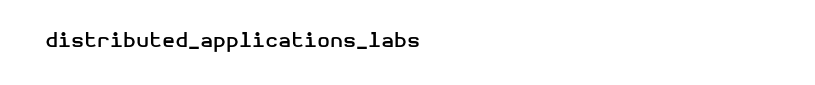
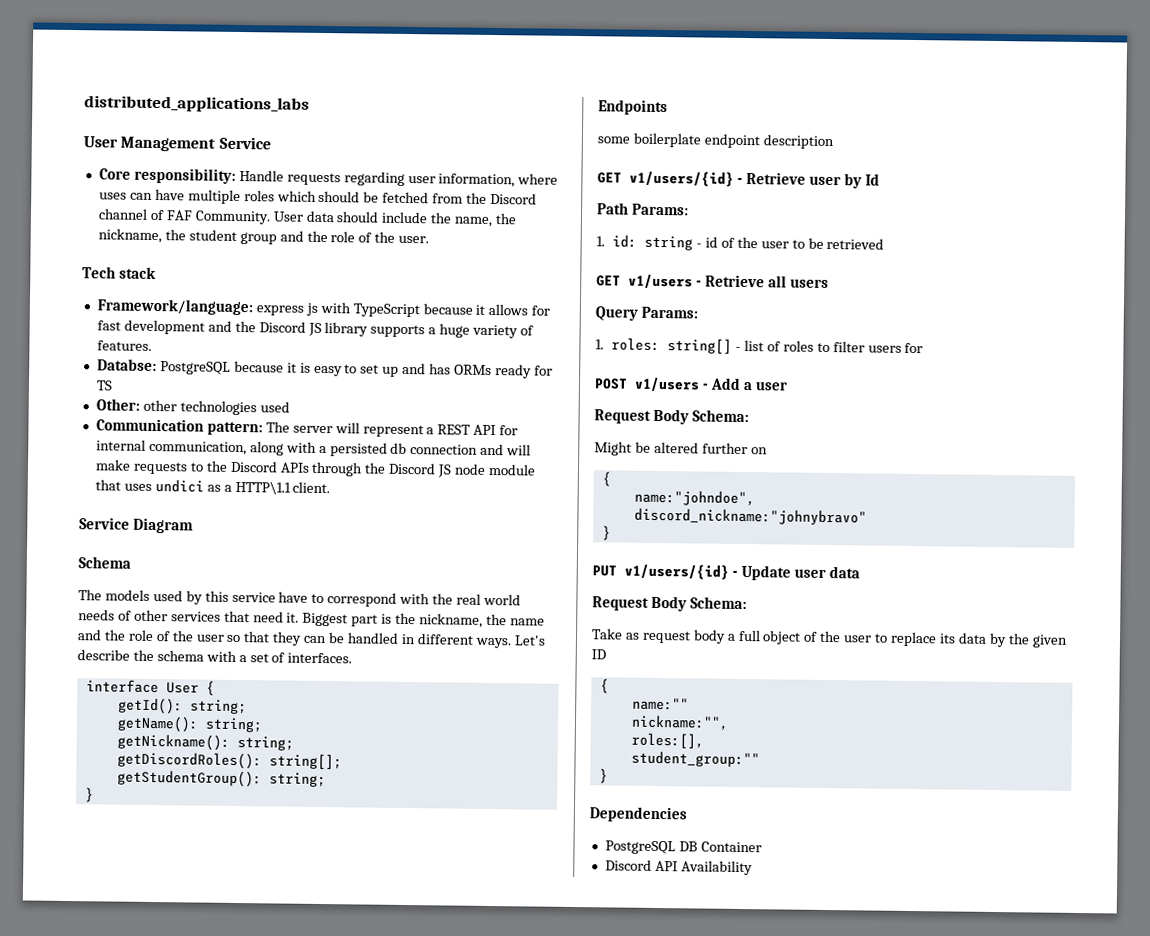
(420, 42) none -> [83,136,271,152] [98,167,559,188] [98,188,538,205] [97,208,518,228] [97,228,430,245] [82,266,157,280] [96,298,551,318] [96,319,535,339] [96,340,152,351] [96,358,553,379] [95,380,113,391] [95,398,290,416] [95,418,519,438] [95,439,532,457] [94,459,537,478] [94,479,331,495] [79,517,195,534] [78,556,131,569] [78,589,521,607] [78,609,545,628] [77,629,546,649] [77,649,353,664] [85,679,215,696] [117,697,247,715] [116,715,263,733] [116,733,294,751] [116,751,342,770] [116,769,326,788] [83,787,94,803] [598,99,668,116] [597,132,834,150] [597,170,880,189] [597,202,689,216] [596,234,885,251] [596,273,829,289] [595,306,698,321] [595,337,924,354] [594,376,788,392] [594,408,749,425] [594,441,768,456] [601,471,611,487] [633,489,755,507] [633,507,867,526] [601,525,611,541] [592,563,860,581] [592,595,747,612] [591,628,1068,648] [591,649,606,660] [599,678,609,694] [631,697,689,711] [630,714,729,731] [630,732,704,749] [630,750,760,768] [598,768,608,784] [589,806,687,823] [604,840,762,855] [604,859,753,876] // User Management Service // Core responsibility: Handle requests regarding user information, where uses can have multiple roles which should be fetched from the Discord channel of FAF Community. User data should include the name, the nickname, the student group and the role of the user. // Tech stack // Framework/language: express js with TypeScript because it allows for fast development and the Discord JS library supports a huge variety of features. // Databse: PostgreSQL because it is easy to set up and has ORMs ready for TS // Other: other technologies used // Communication pattern: The server will represent a REST API for internal communication, along with a persisted db connection and will make requests to the Discord APIs through the Discord JS node module that uses undici as a HTTP\1.1 client. // Service Diagram // Schema // The models used by this service have to correspond with the real world needs of other services that need it. Biggest part is the nickname, the name and the role of the user so that they can be handled in different ways. Let's describe the schema with a set of interfaces. // interface User { // getId(): string; // getName(): string; // getNickname(): string; // getDiscordRoles(): string[]; // getStudentGroup(): string; // } // Endpoints // some boilerplate endpoint description // GET v1/users/{id} - Retrieve user by Id // Path Params: // 1. id: string - id of the user to be retrieved // GET v1/users - Retrieve all users // Query Params: // 1. roles: string[] - list of roles to filter users for // POST v1/users - Add a user // Request Body Schema: // Might be altered further on // { // name:"johndoe", // discord_nickname:"johnybravo" // } // PUT v1/users/{id} - Update user data // Request Body Schema: // Take as request body a full object of the user to replace its data by the given ID // { // name:"" // nickname:"", // roles:[], // student_group:"" // } // Dependencies // PostgreSQL DB Container // Discord API Availability

